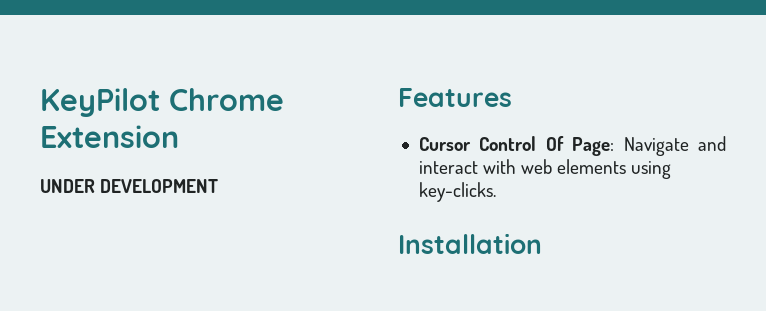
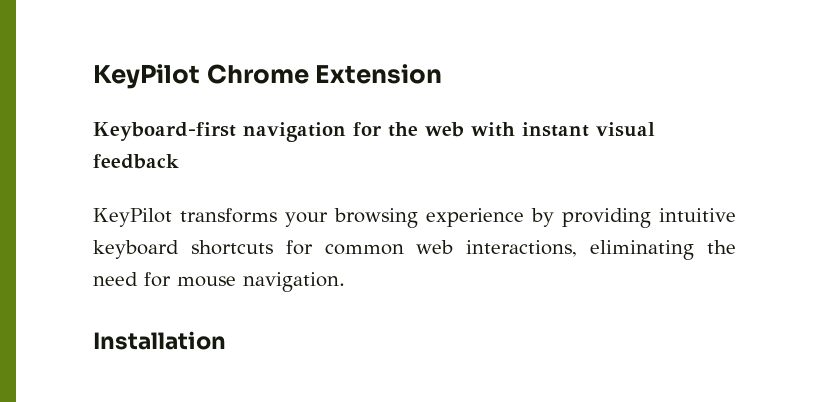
[40,179,219,193] [398,88,512,107] [418,136,726,156] [418,159,672,179] [418,182,496,202] UNDER DEVELOPMENT // Features // Cursor Control Of Page: Navigate and interact with web elements using key-clicks. -> [93,122,655,142] [93,154,179,169] [93,208,736,228] [93,240,736,260] [93,272,345,292] Keyboard-first navigation for the web with instant visual feedback // KeyPilot transforms your browsing experience by providing intuitive keyboard shortcuts for common web interactions, eliminating the need for mouse navigation.

